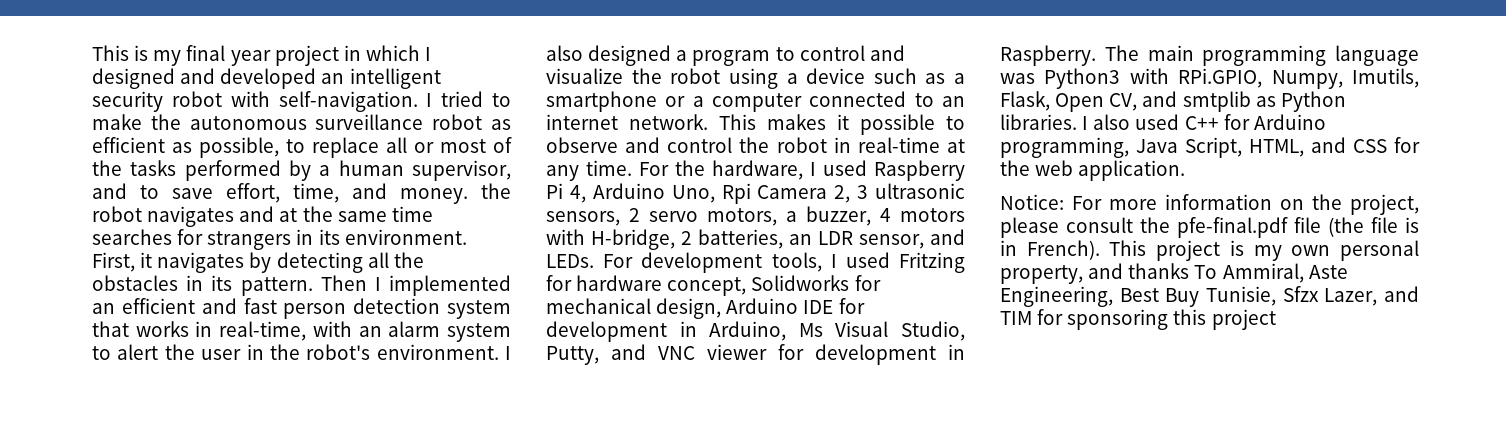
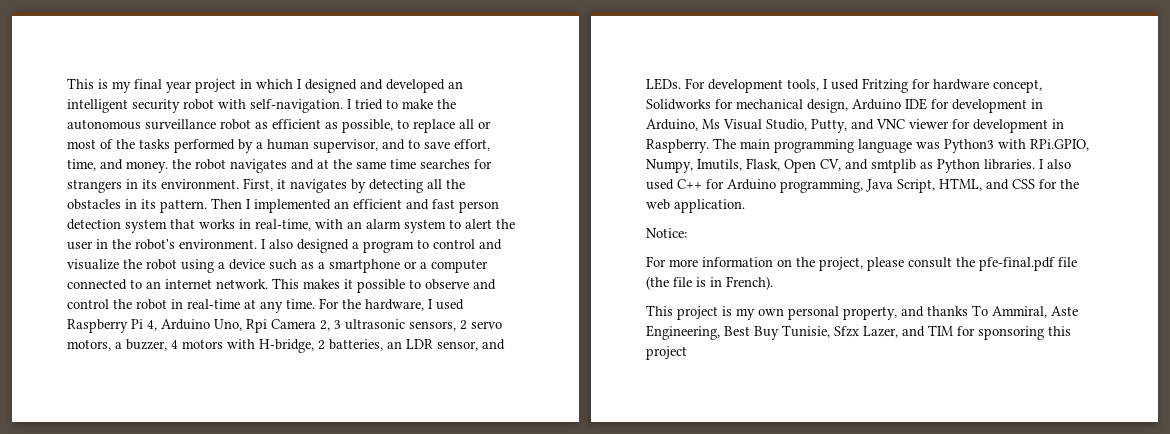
(1064, 202) none -> (687, 233) //
(1100, 250) none -> (773, 283) //

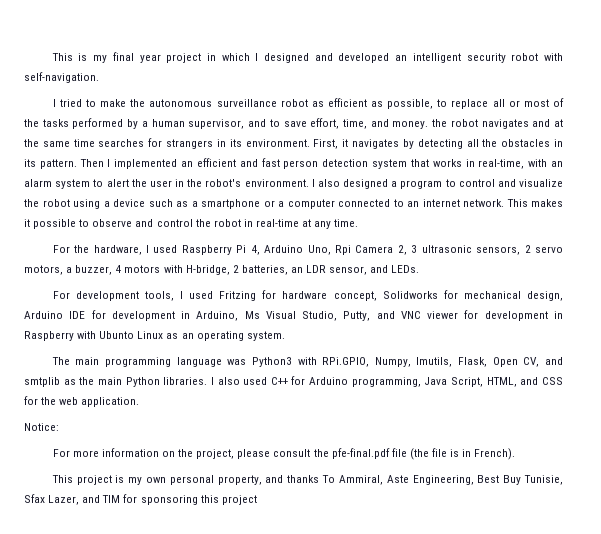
(343, 106) none -> (99, 77) //
(315, 304) none -> (359, 223) //
(681, 84) none -> (420, 269) //
[646,139,709,153] Raspberry. -> [24,331,285,341] Raspberry with Ubunto Linux as an operating system. //
(933, 165) none -> [79,377,122,385] the main
[834,326,859,337] Sfzx -> [24,494,45,503] Sfax

